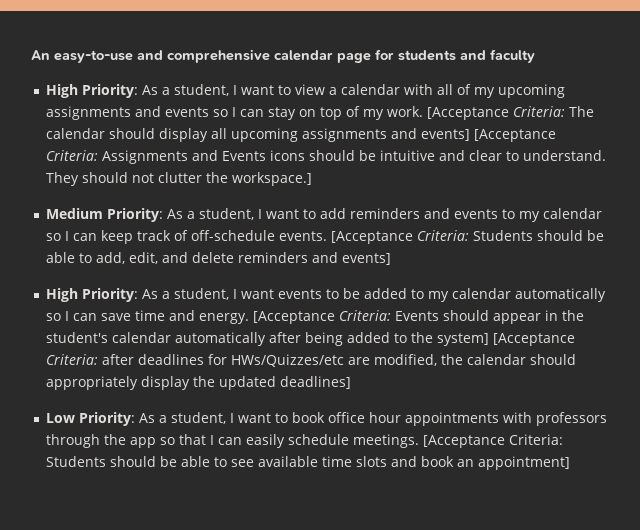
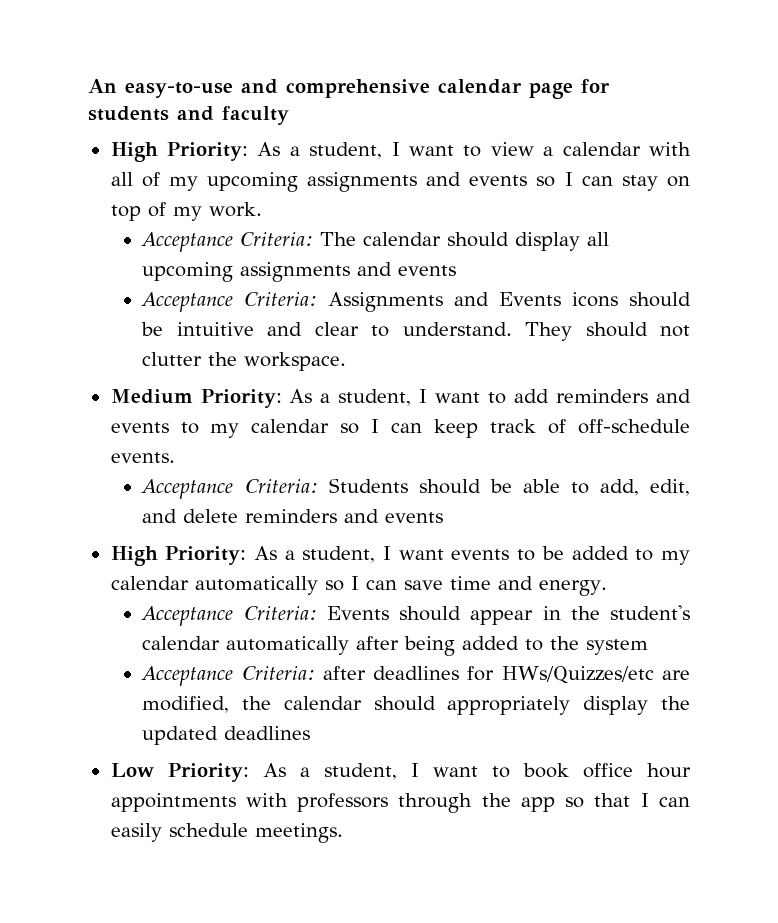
[427,107,510,120] [Acceptance -> [141,232,234,252] // Acceptance
[421,129,557,142] events] [Acceptance -> [398,265,457,276] [141,292,234,312] events // Acceptance
[232,172,313,186] workspace.] -> [244,352,347,371] workspace.
[331,231,414,244] [Acceptance -> [141,479,234,499] // Acceptance
[342,253,392,265] events] -> [385,512,444,523] events
[253,311,336,324] [Acceptance -> [141,606,234,626] // Acceptance
[437,333,576,346] system] [Acceptance -> [586,639,649,655] [141,666,234,686] system // Acceptance
[280,376,352,389] deadlines] -> [224,726,311,740] deadlines
[423,434,564,448] [46,456,571,470] [Acceptance Criteria: Students should be able to see available time slots and book an appointment] -> (343, 833) none

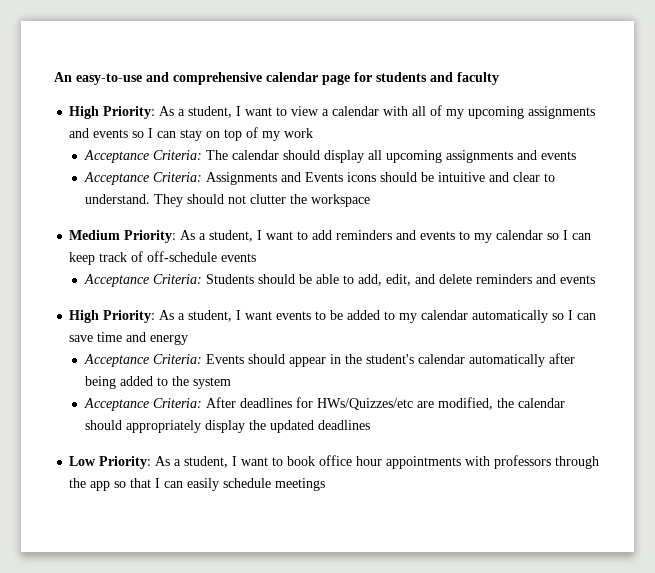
[208,202,262,217] work. -> [284,128,314,138] work
[244,352,347,371] workspace. -> [310,194,370,207] workspace
[110,452,175,463] events. -> [221,253,257,262] events
[538,580,607,596] energy. -> [150,334,189,345] energy
[322,666,366,680] after -> [205,397,236,408] After
[254,823,343,843] meetings. -> [275,478,326,491] meetings

